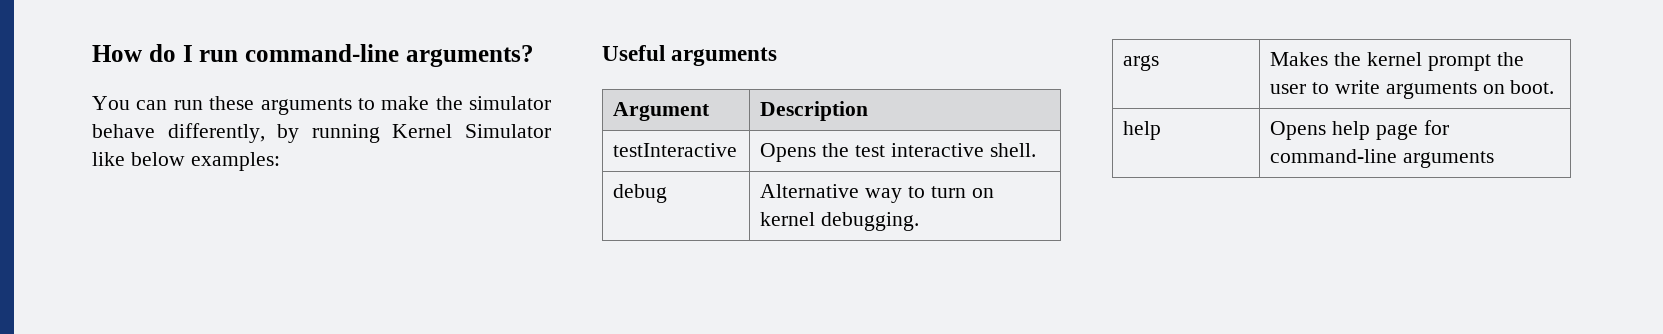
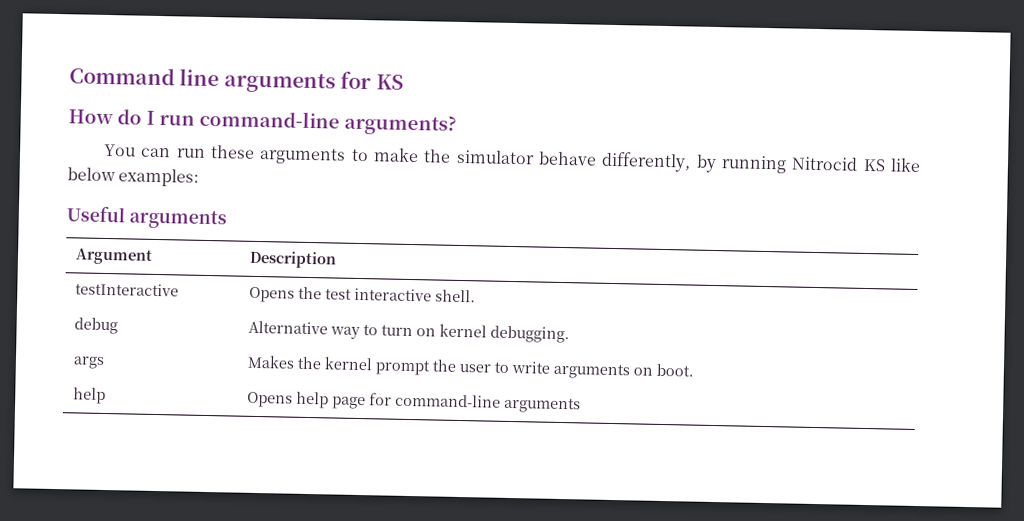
(92, 53) none -> [69,66,404,94] Command line arguments for KS //
[392,124,551,138] Kernel Simulator -> [791,156,886,172] Nitrocid KS

